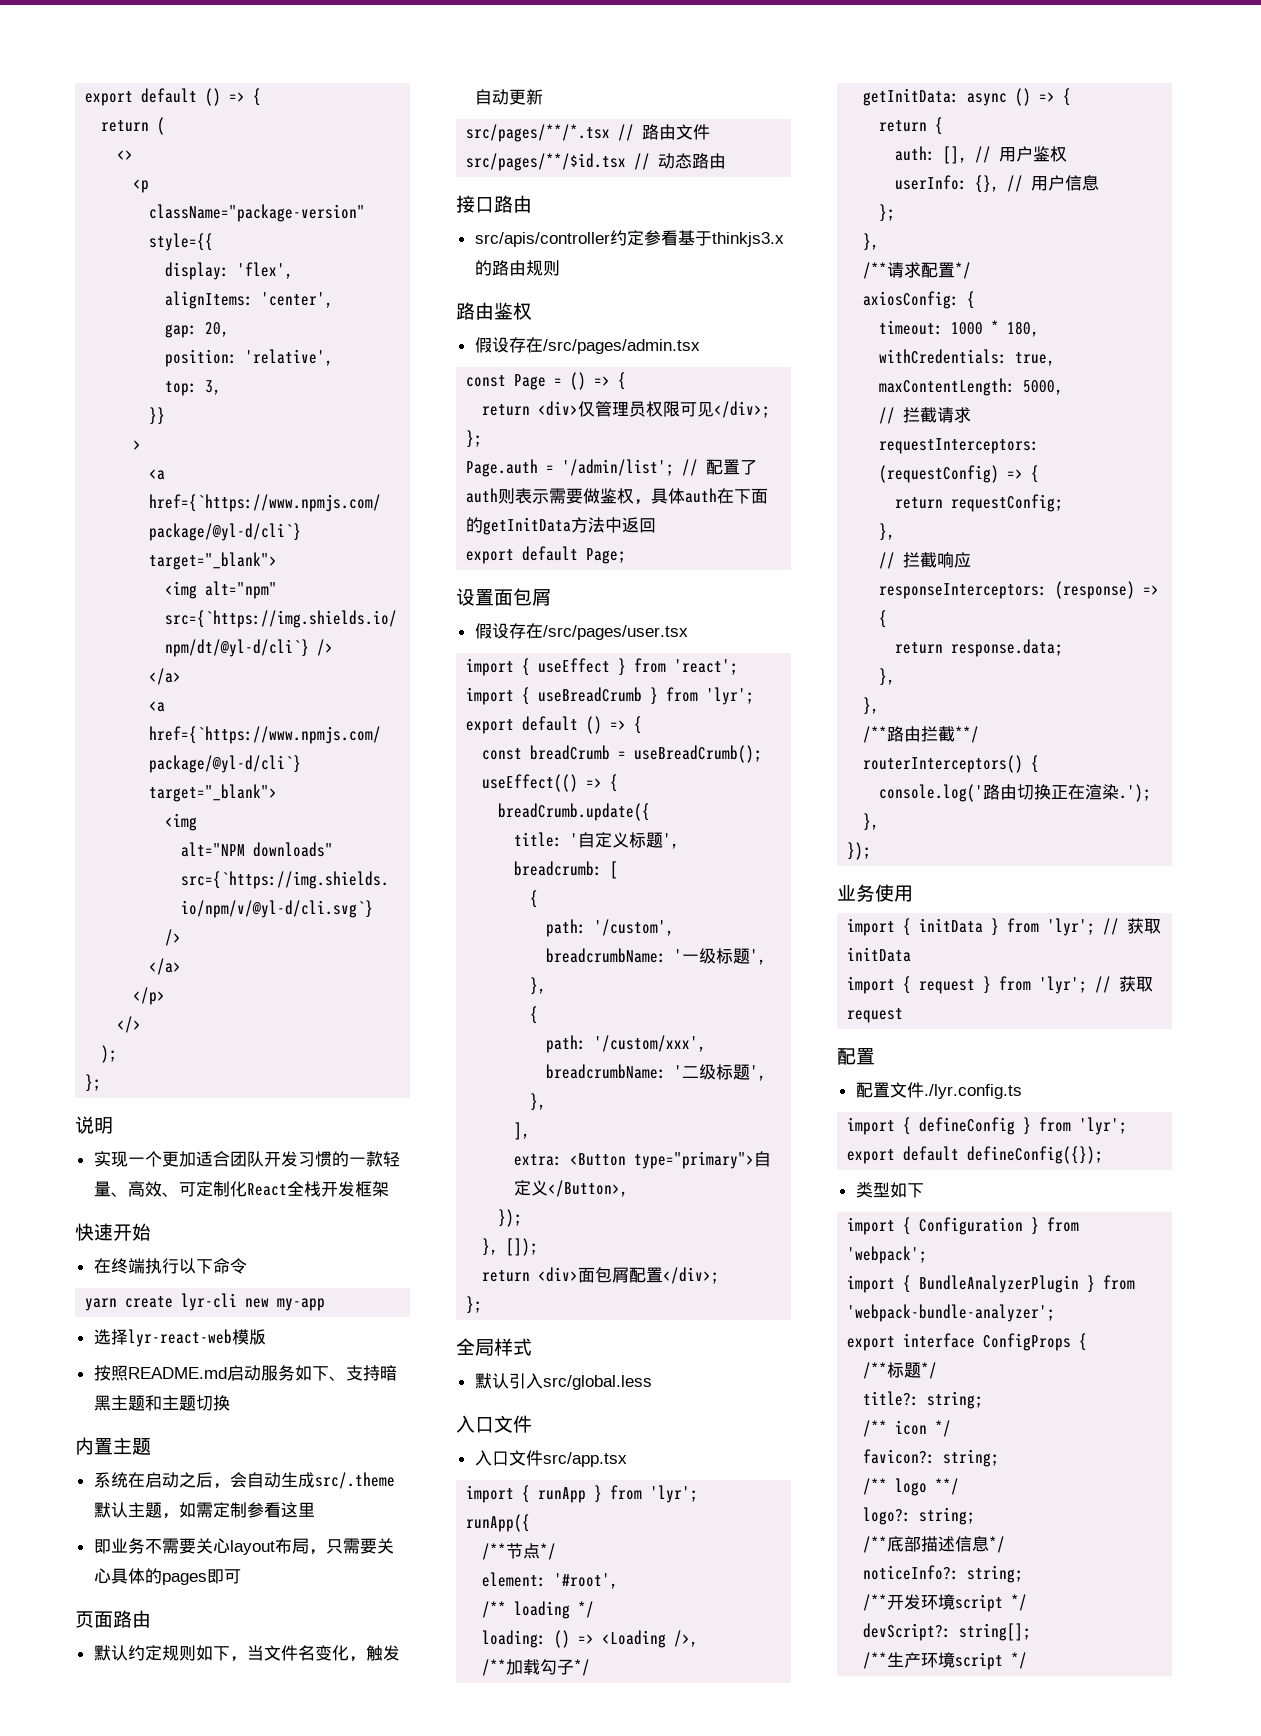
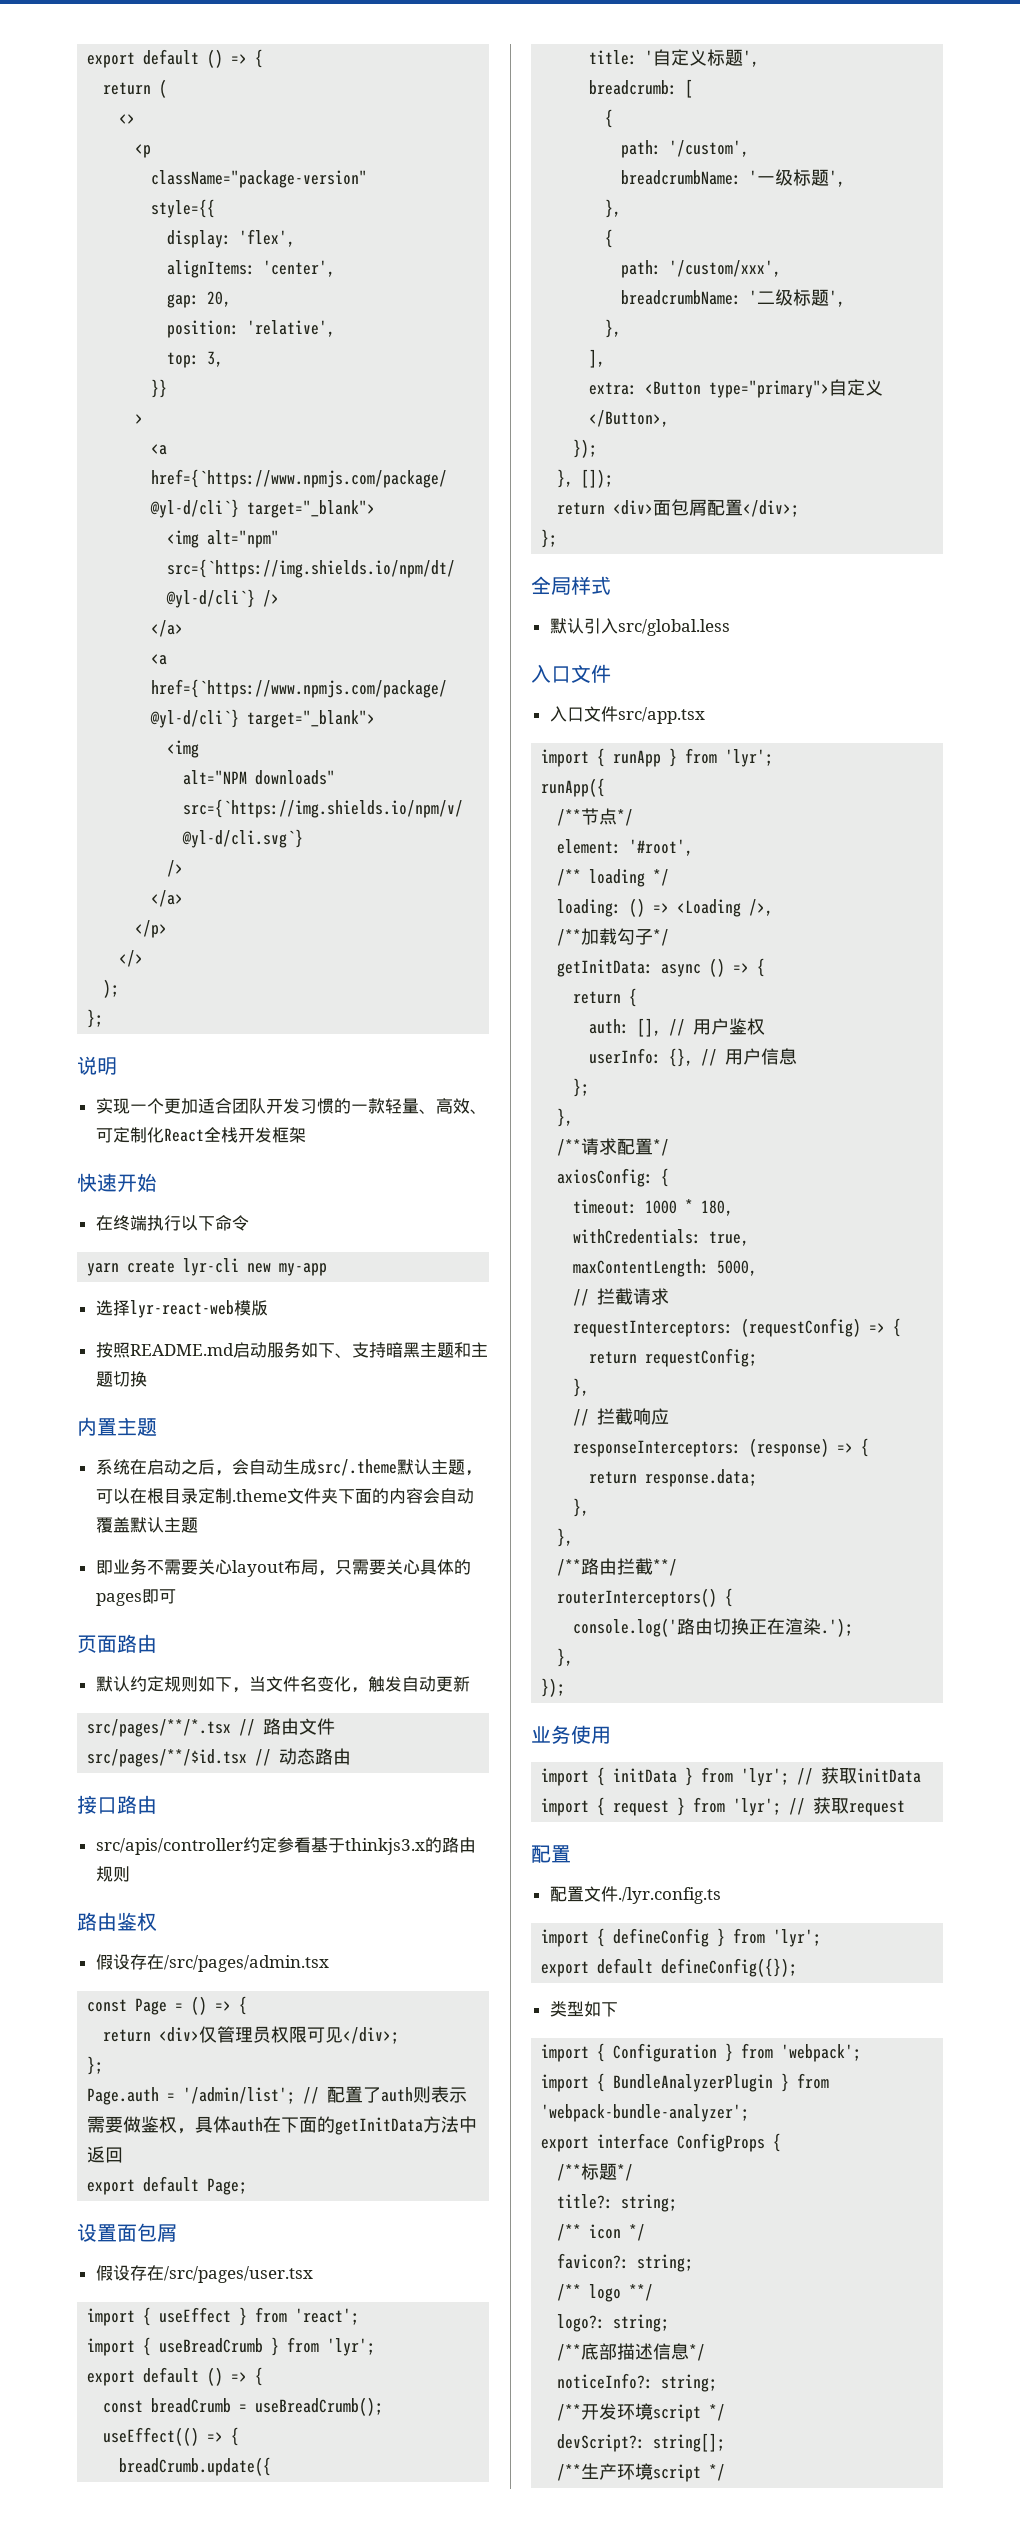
[178,1502,315,1518] 如需定制参看这里 -> [95,1488,474,1504] [95,1517,198,1533] 可以在根目录定制.theme文件夹下面的内容会自动覆盖默认主题

